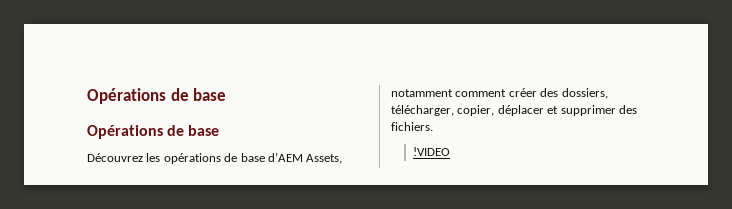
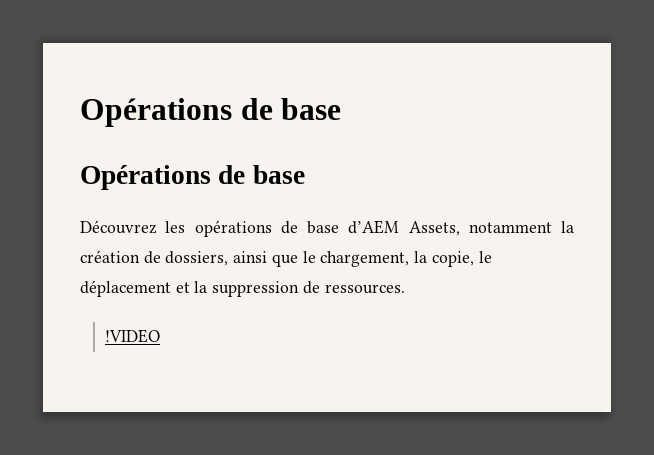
[455,88,608,99] [391,105,637,116] [391,122,433,131] comment créer des dossiers, télécharger, copier, déplacer et supprimer des fichiers. -> [561,221,574,233] [80,250,492,267] [80,280,405,297] la création de dossiers, ainsi que le chargement, la copie, le déplacement et la suppression de ressources.

